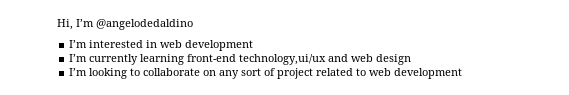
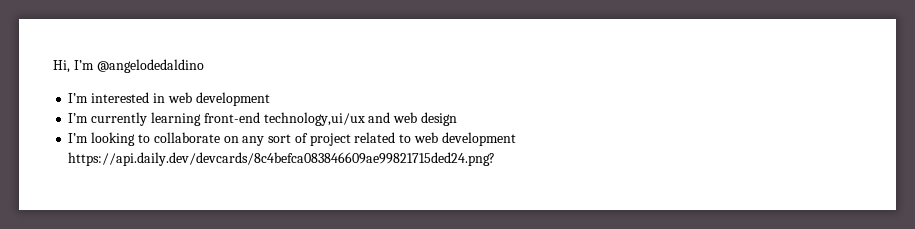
(463, 73) none -> [68,152,496,166] https://api.daily.dev/devcards/8c4befca083846609ae99821715ded24.png?

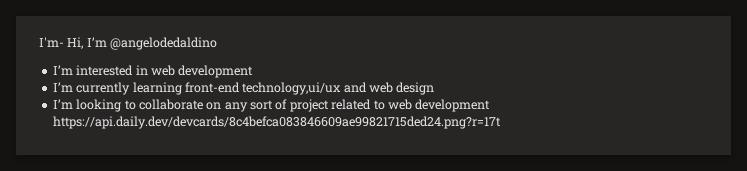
(53, 66) none -> [39,37,64,47] I'm-
[68,152,496,166] https://api.daily.dev/devcards/8c4befca083846609ae99821715ded24.png? -> [52,116,501,129] https://api.daily.dev/devcards/8c4befca083846609ae99821715ded24.png?r=17t

